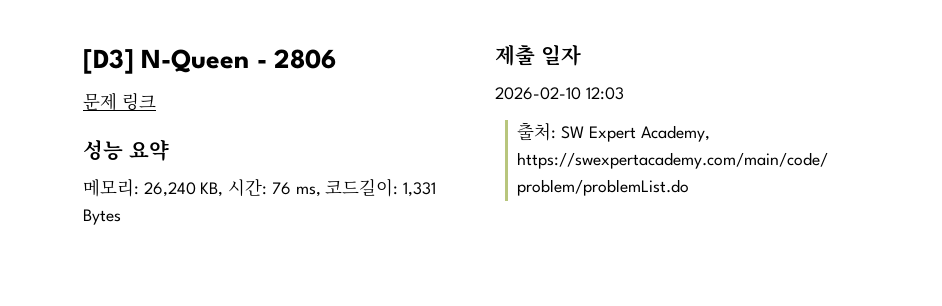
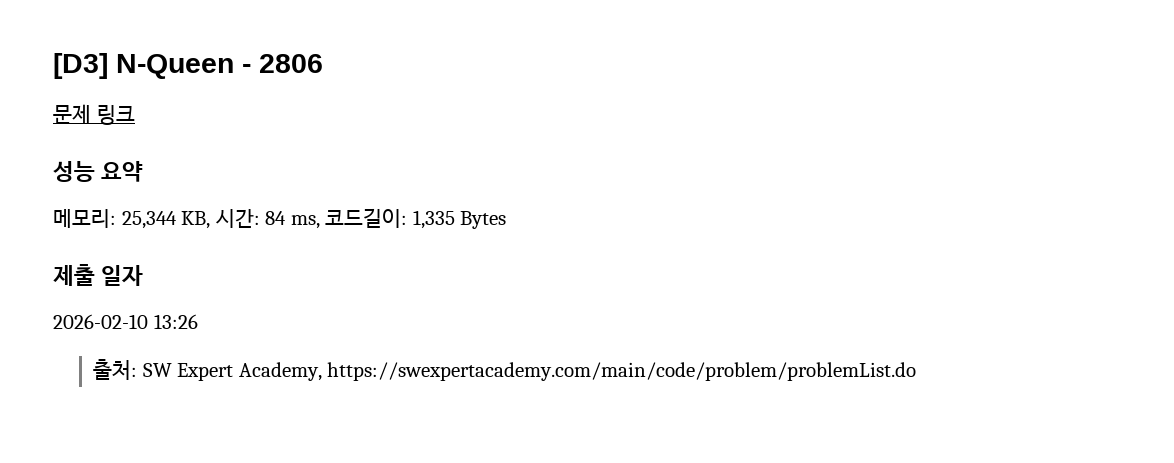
[143,182,196,197] 26,240 -> [121,211,177,229] 25,344
[271,182,291,195] 76 -> [265,211,287,225] 84
[403,182,437,197] 1,331 -> [412,210,455,229] 1,335
[585,87,624,100] 12:03 -> [153,314,198,329] 13:26

